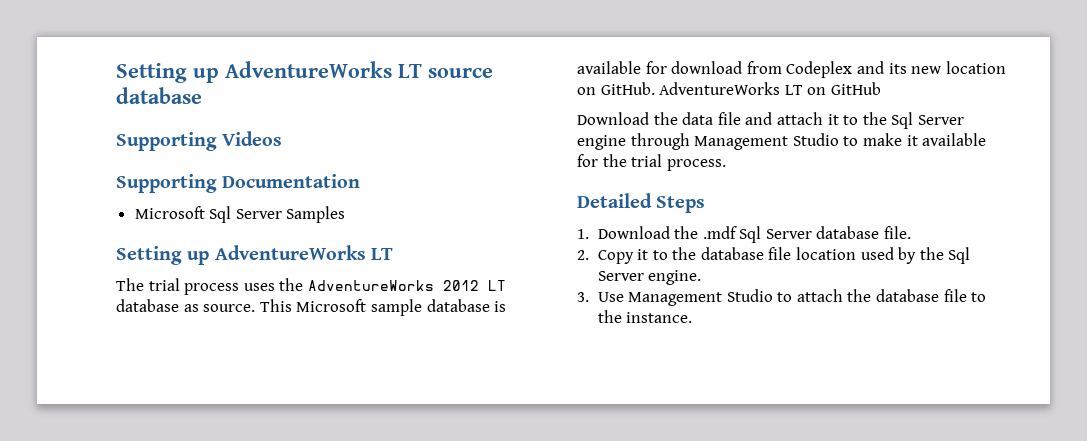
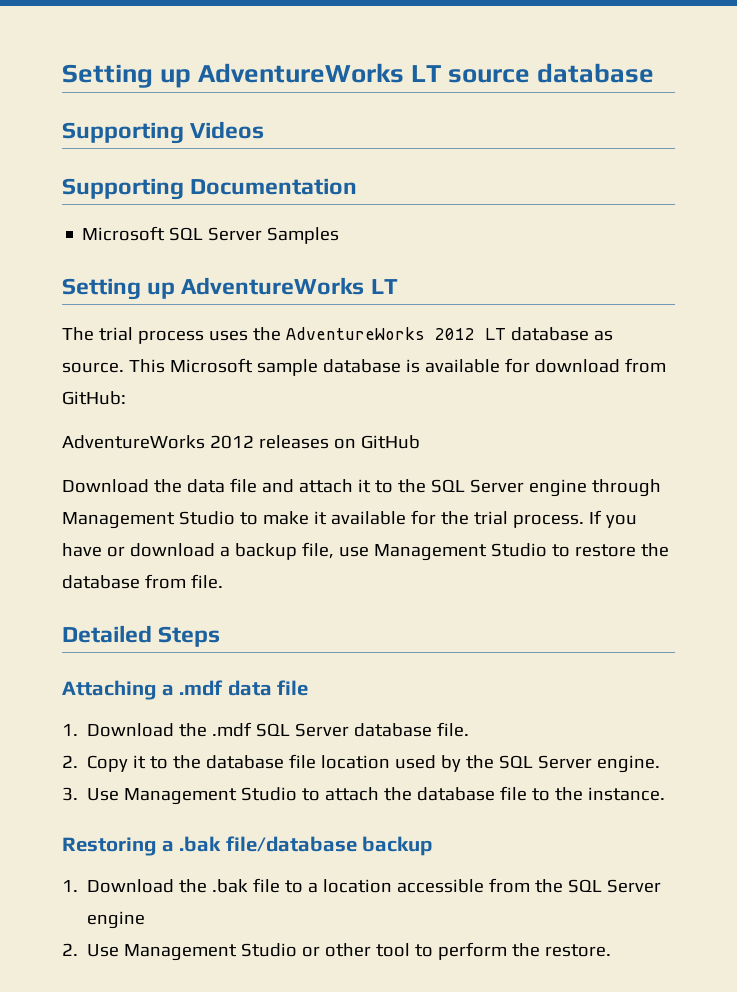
[209,206,232,223] Sql -> [169,227,204,241] SQL
[786,61,1006,78] [577,82,803,95] Codeplex and its new location on GitHub. AdventureWorks LT -> [62,391,126,405] [62,435,329,449] GitHub: // AdventureWorks 2012 releases
[891,112,914,129] Sql -> [430,479,465,493] SQL
[577,193,706,213] // Detailed Steps -> [588,510,637,528] [62,542,669,561] [62,574,223,589] [62,625,221,647] [62,680,309,700] If you have or download a backup file, use Management Studio to restore the database from file. // Detailed Steps // Attaching a .mdf data file
[739,226,762,243] Sql -> [256,723,291,737] SQL
[948,247,971,264] Sql -> [499,755,534,769] SQL
(693, 317) none -> [62,836,433,856] [62,878,662,893] [87,911,146,929] [62,942,612,961] // Restoring a .bak file/database backup // 1. Download the .bak file to a location accessible from the SQL Server engine // 2. Use Management Studio or other tool to perform the restore.

